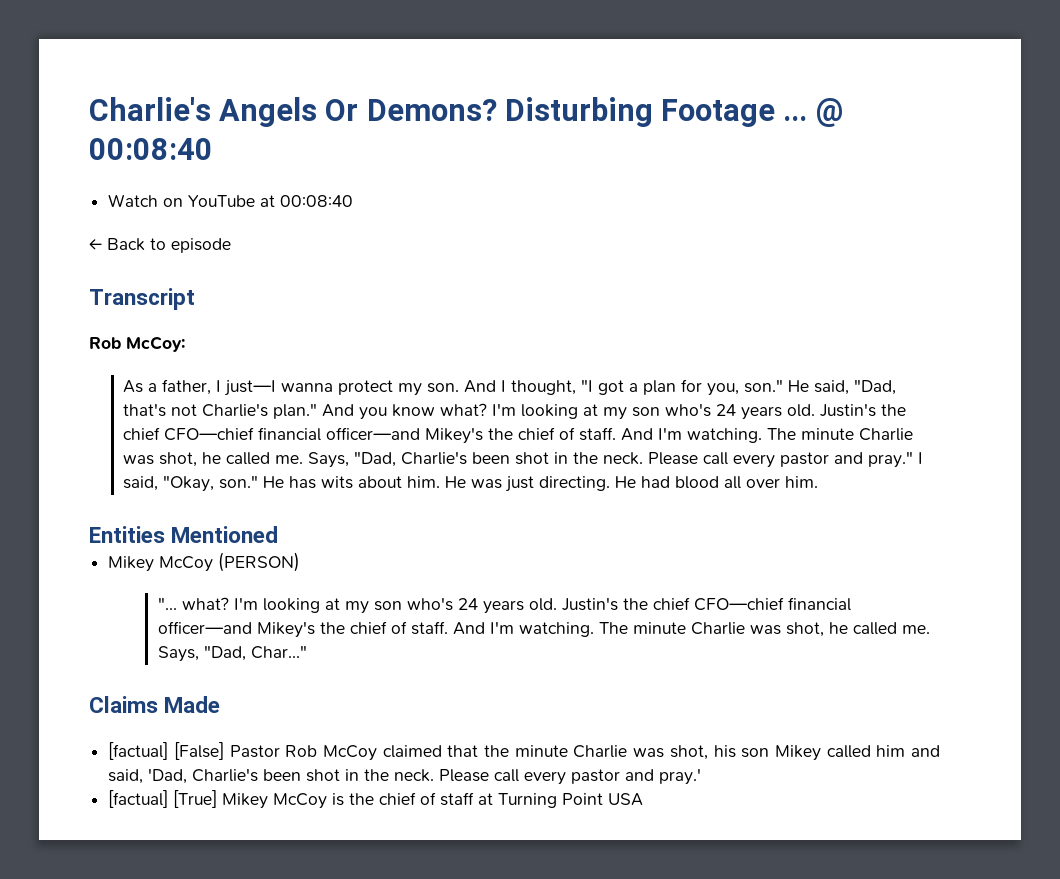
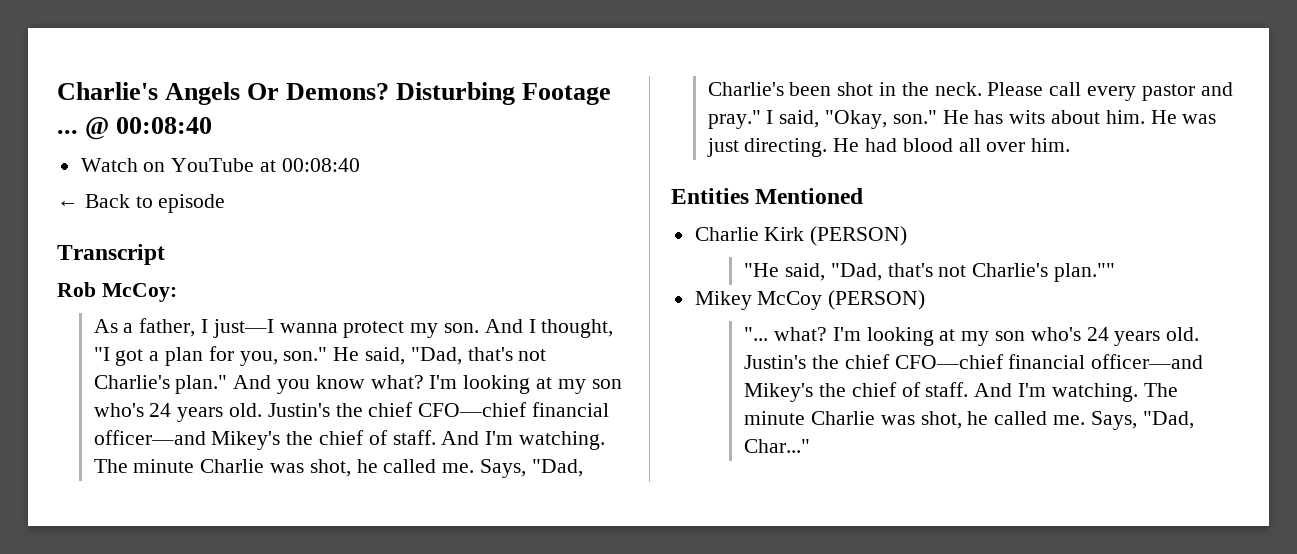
(279, 534) none -> [694,226,908,246] [744,263,1116,282] // Charlie Kirk (PERSON) // "He said, "Dad, that's not Charlie's plan.""
[89,696,221,713] [108,742,941,761] [108,768,702,785] [108,790,644,809] // Claims Made // [factual] [False] Pastor Rob McCoy claimed that the minute Charlie was shot, his son Mikey called him and said, 'Dad, Charlie's been shot in the neck. Please call every pastor and pray.' // [factual] [True] Mikey McCoy is the chief of staff at Turning Point USA -> (811, 446) none

